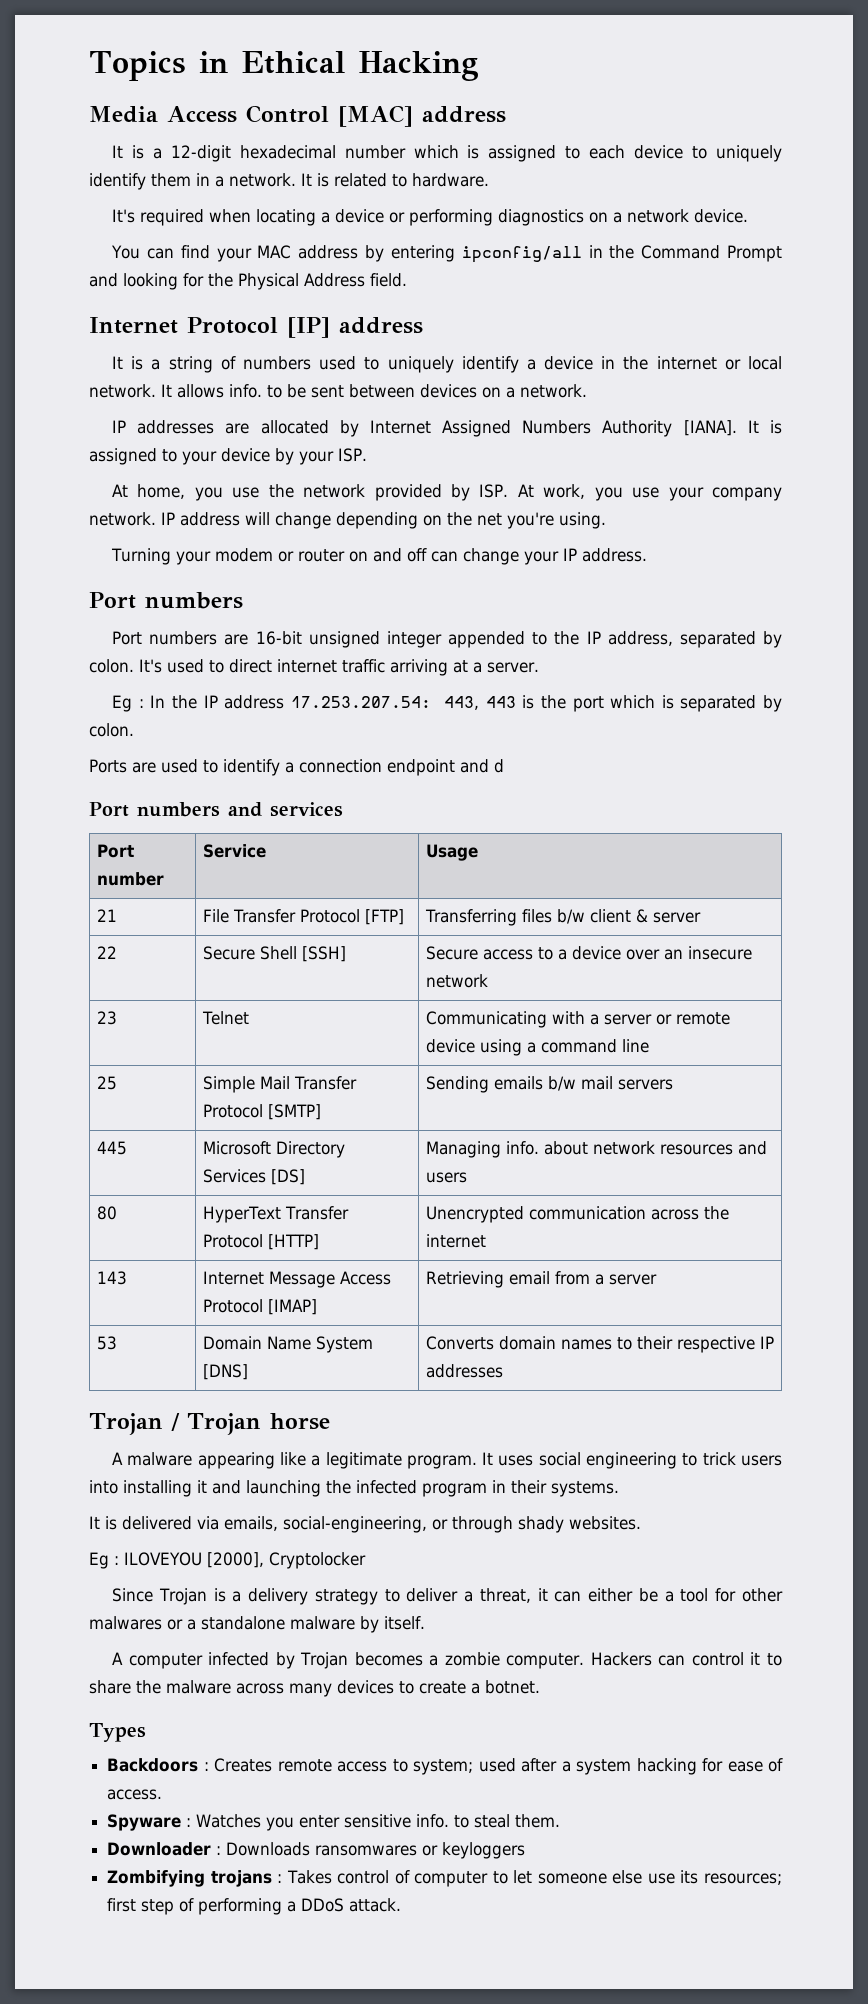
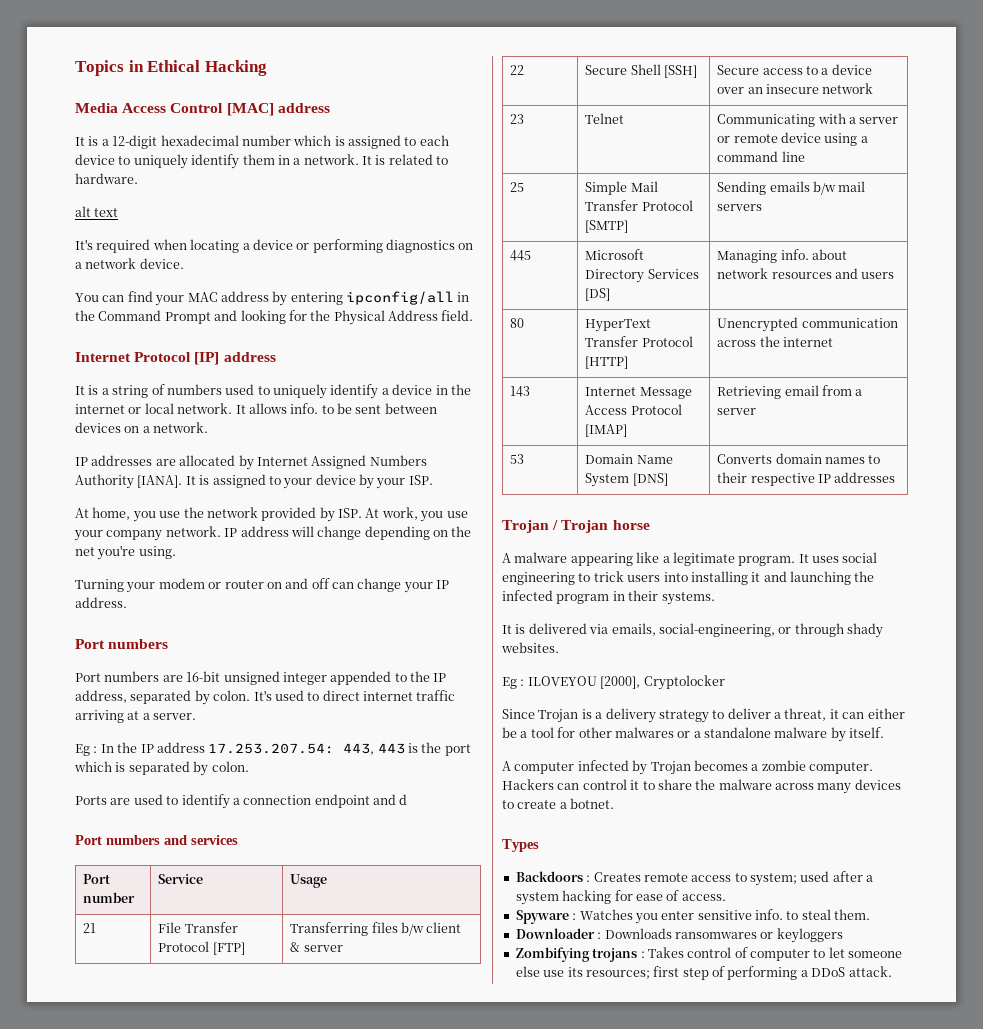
(489, 180) none -> [75,206,119,217] // alt text

